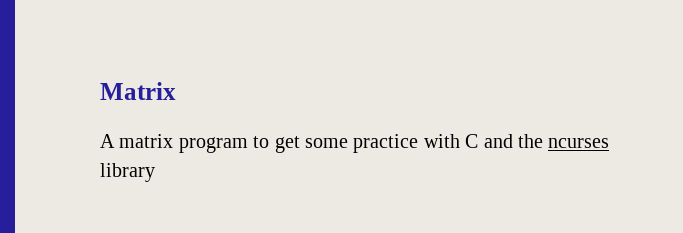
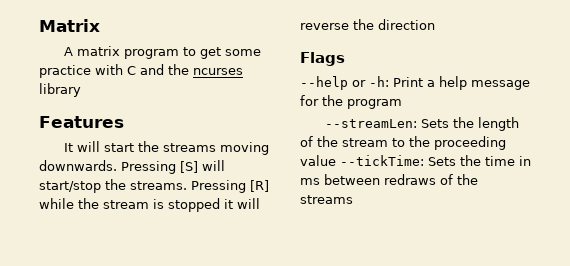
(155, 172) none -> [39,116,124,128] [64,141,270,155] [39,160,225,174] [39,179,269,193] [39,198,260,212] [300,19,435,30] [300,52,345,66] [300,76,530,90] [300,95,402,109] [325,117,520,131] [300,136,506,150] [300,155,531,166] [300,174,478,185] [300,195,353,204] // Features // It will start the streams moving downwards. Pressing [S] will start/stop the streams. Pressing [R] while the stream is stopped it will reverse the direction // Flags // --help or -h: Print a help message for the program // --streamLen: Sets the length of the stream to the proceeding value --tickTime: Sets the time in ms between redraws of the streams

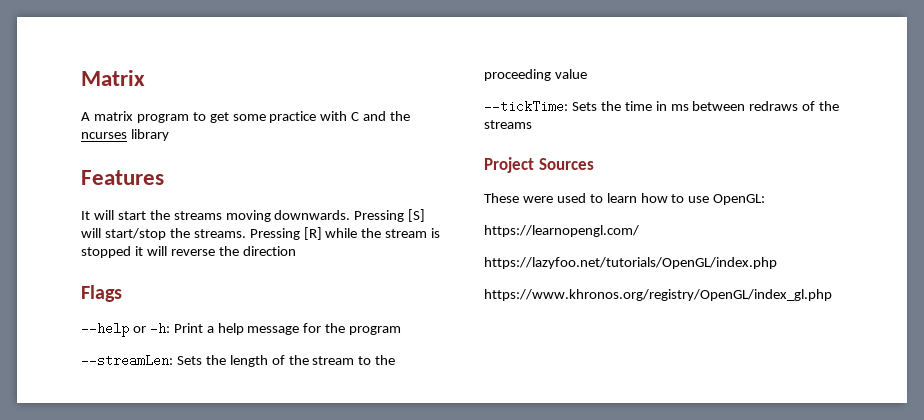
(336, 160) none -> (587, 74) //
(353, 199) none -> [484,157,594,173] [484,193,766,205] [484,225,639,237] [484,257,777,269] [484,289,832,301] // Project Sources // These were used to learn how to use OpenGL: // https://learnopengl.com/ // https://lazyfoo.net/tutorials/OpenGL/index.php // https://www.khronos.org/registry/OpenGL/index_gl.php

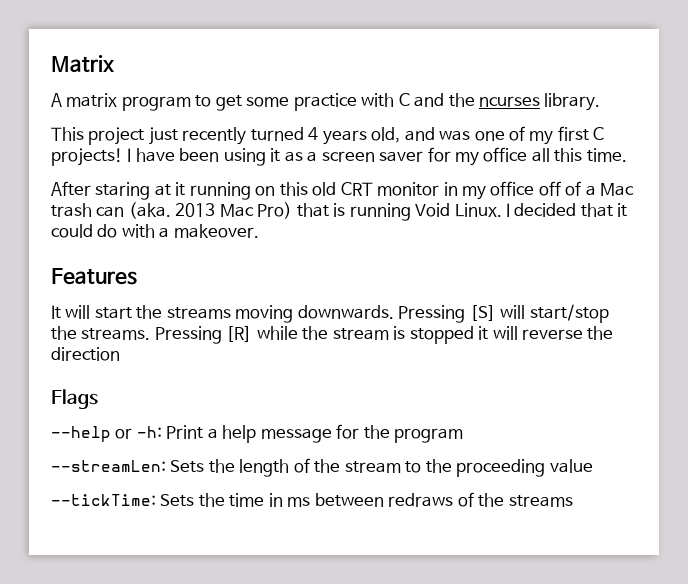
[130,129,169,141] library -> [544,93,601,111] [51,126,605,145] [51,147,627,166] [51,181,635,200] [51,202,628,221] [51,224,259,238] library. // This project just recently turned 4 years old, and was one of my first C projects! I have been using it as a screen saver for my office all this time. // After staring at it running on this old CRT monitor in my office off of a Mac trash can (aka. 2013 Mac Pro) that is running Void Linux. I decided that it could do with a makeover.
[484,157,594,173] [484,193,766,205] [484,225,639,237] [484,257,777,269] [484,289,832,301] // Project Sources // These were used to learn how to use OpenGL: // https://learnopengl.com/ // https://lazyfoo.net/tutorials/OpenGL/index.php // https://www.khronos.org/registry/OpenGL/index_gl.php -> (573, 501) none

